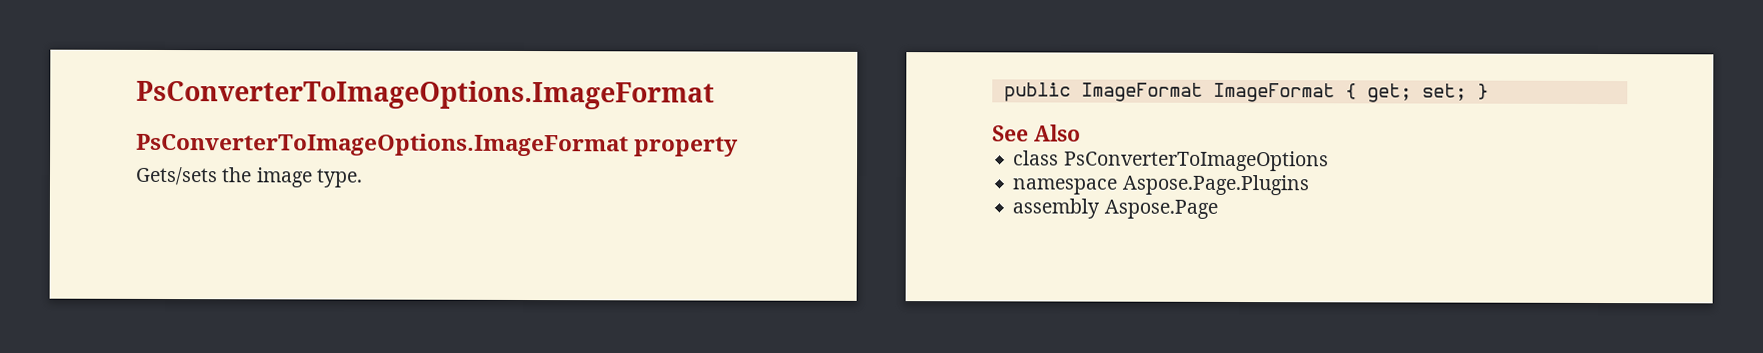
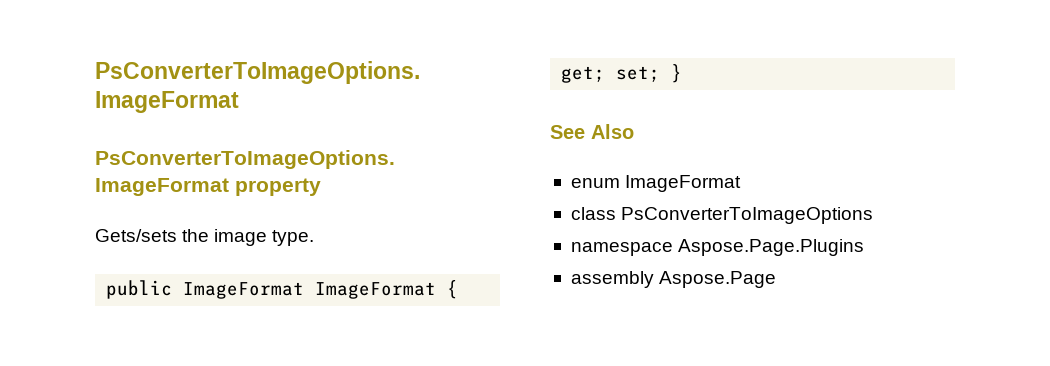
(1081, 133) none -> [570,175,742,192] // enum ImageFormat

